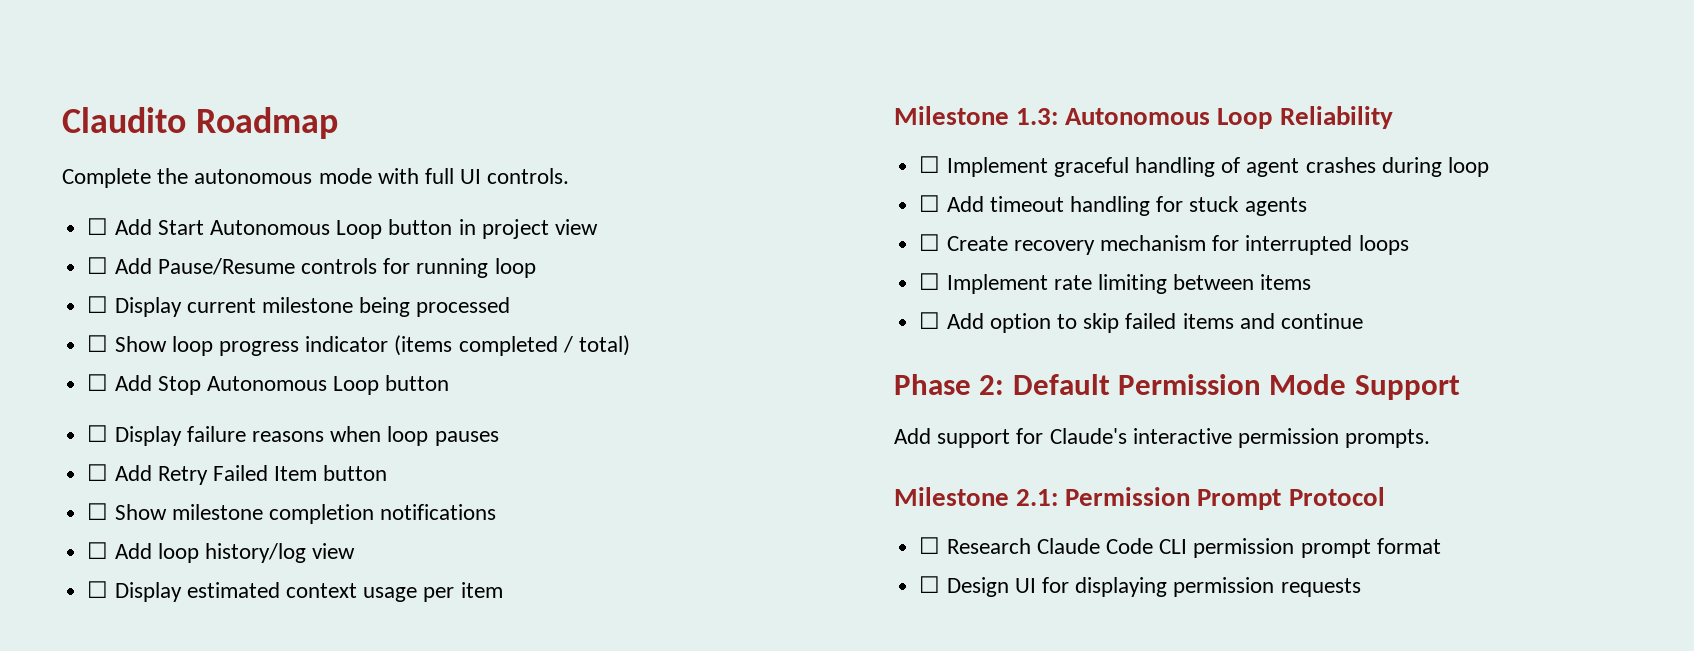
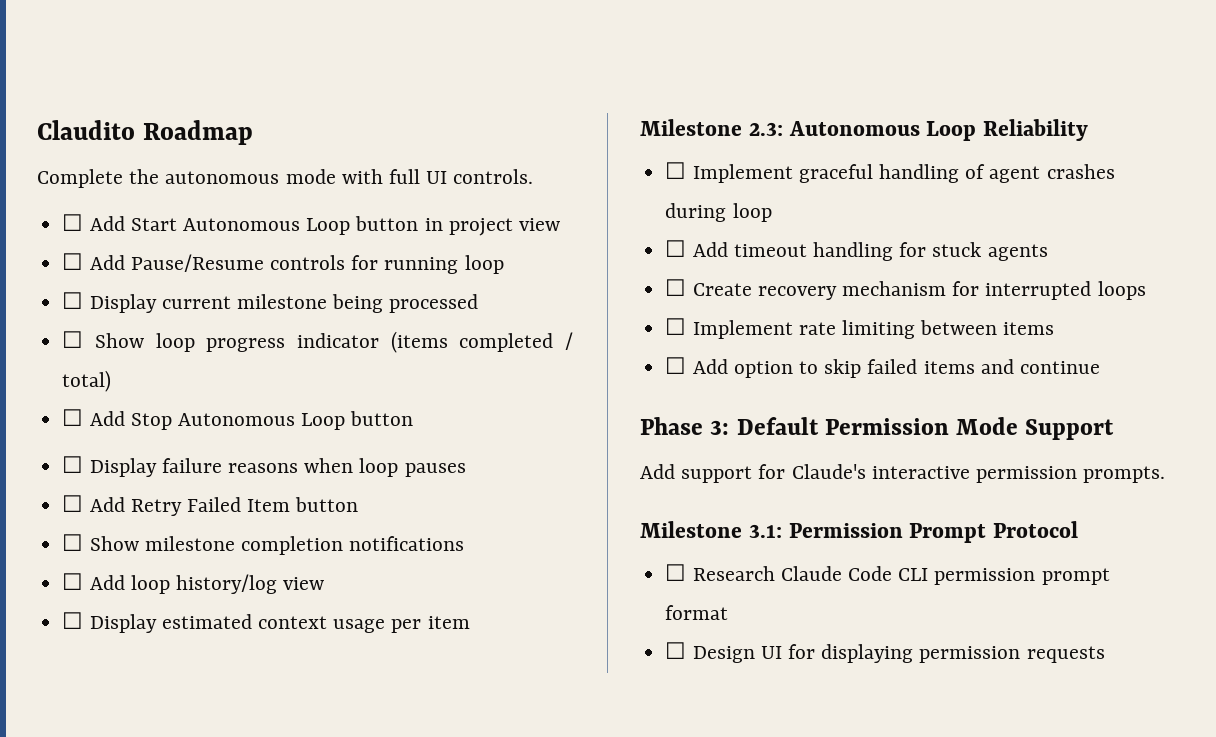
[1016,108,1059,125] 1.3: -> [748,122,783,136] 2.3:
[979,375,1005,395] 2: -> [710,420,730,435] 3:
[1016,489,1059,506] 2.1: -> [748,524,782,538] 3.1:

